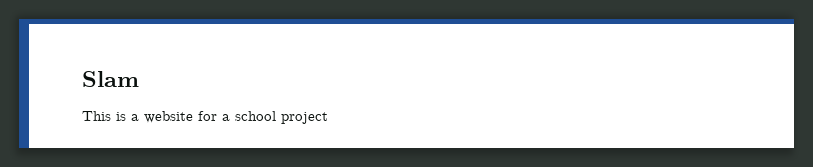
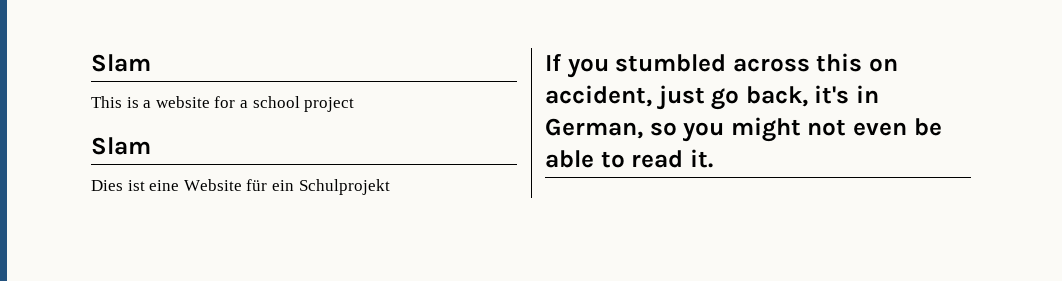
(328, 118) none -> [91,137,151,155] [91,179,390,195] [545,53,899,78] [545,85,880,110] [545,117,942,142] [545,149,713,168] // Slam // Dies ist eine Website für ein Schulprojekt // If you stumbled across this on accident, just go back, it's in German, so you might not even be able to read it.

